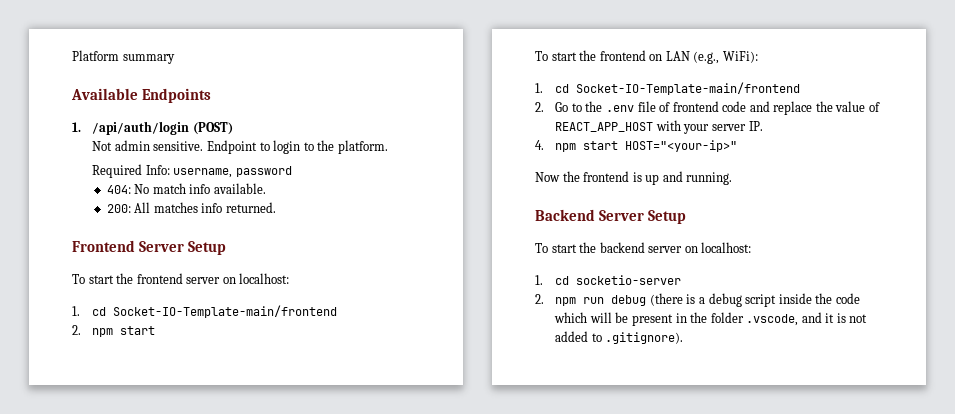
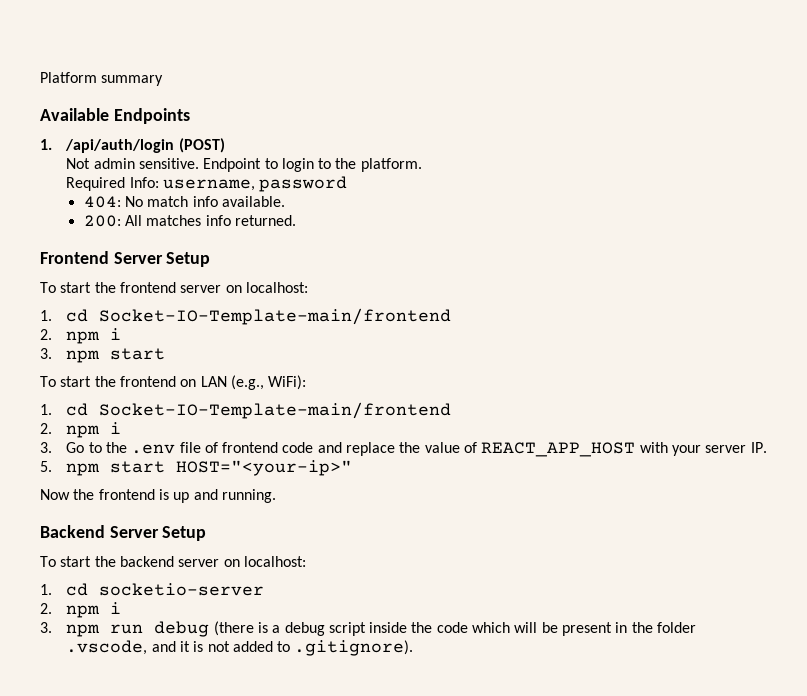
(114, 332) none -> [110,328,122,340] [40,348,101,363] i // 3. npm
(544, 107) none -> [66,422,122,438] [40,442,52,453] npm i // 3.
[535,140,544,150] 4. -> [40,461,52,472] 5.
(577, 301) none -> [110,602,122,614] [40,622,101,637] i // 3. npm

